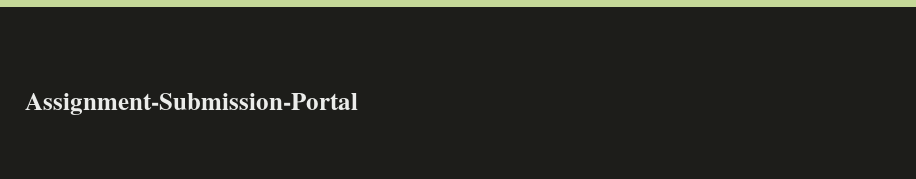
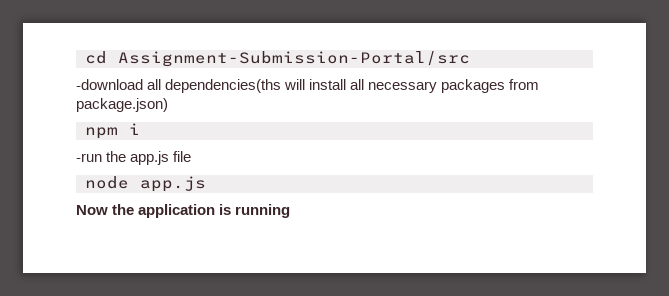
[25,93,358,115] Assignment-Submission-Portal -> [85,51,470,67] [76,79,540,93] [76,98,168,112] [85,123,140,139] [76,151,192,165] [85,176,206,192] [76,204,291,218] cd Assignment-Submission-Portal/src // -download all dependencies(ths will install all necessary packages from package.json) // npm i // -run the app.js file // node app.js // Now the application is running

